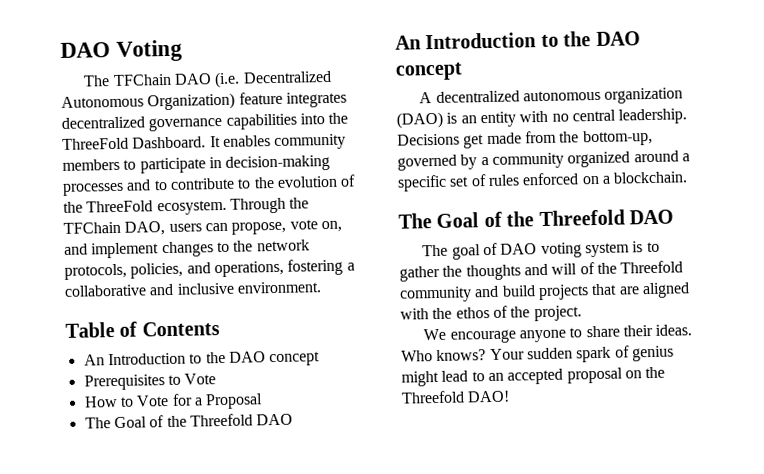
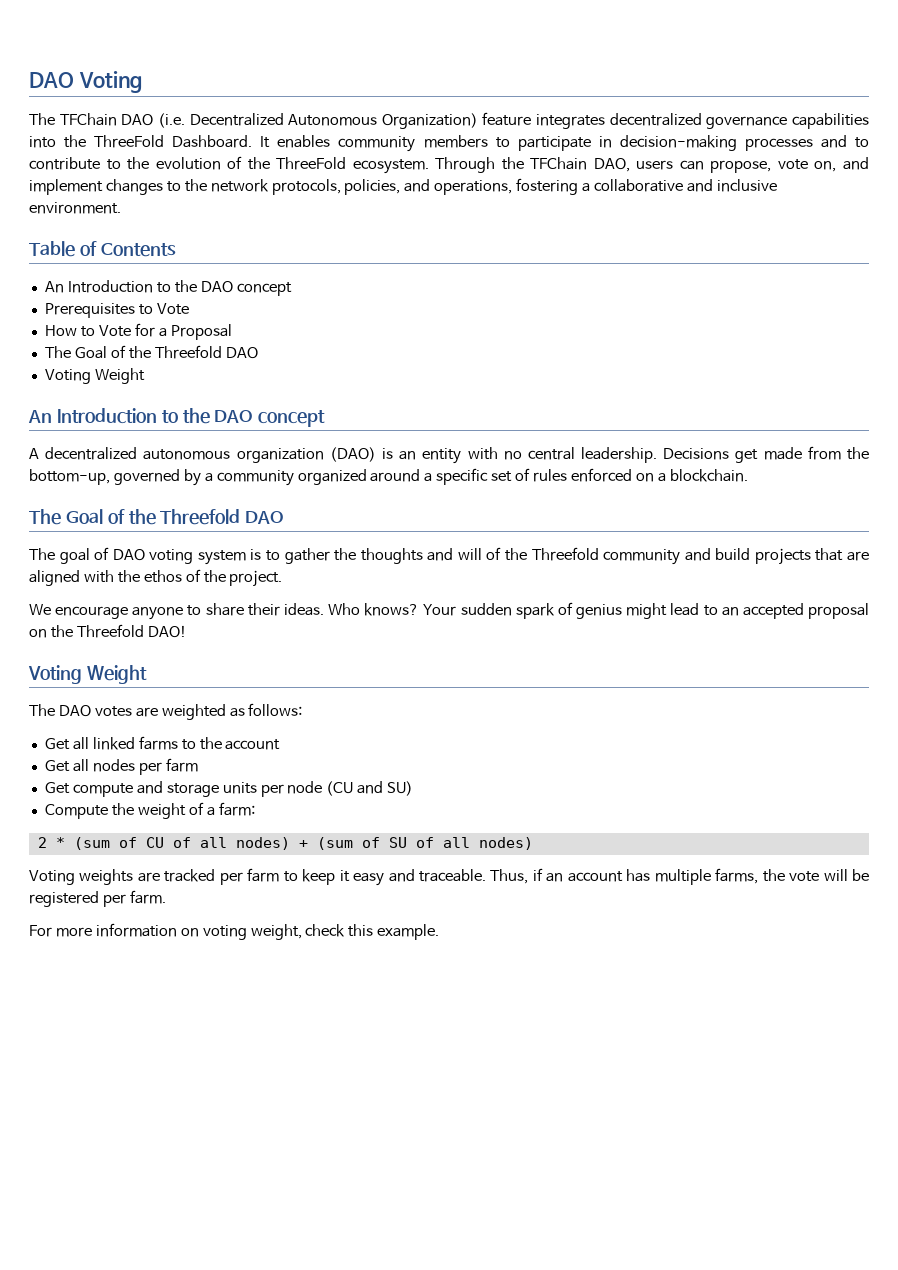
(294, 419) none -> [44,368,145,384] // Voting Weight
(511, 396) none -> [28,665,147,684] [29,703,303,720] [44,736,281,750] [44,758,198,775] [44,781,414,797] [44,802,255,819] [37,837,533,850] [29,868,870,886] [29,890,166,907] [29,923,440,940] // Voting Weight // The DAO votes are weighted as follows: // Get all linked farms to the account // Get all nodes per farm // Get compute and storage units per node (CU and SU) // Compute the weight of a farm: // 2 * (sum of CU of all nodes) + (sum of SU of all nodes) // Voting weights are tracked per farm to keep it easy and traceable. Thus, if an account has multiple farms, the vote will be registered per farm. // For more information on voting weight, check this example.

